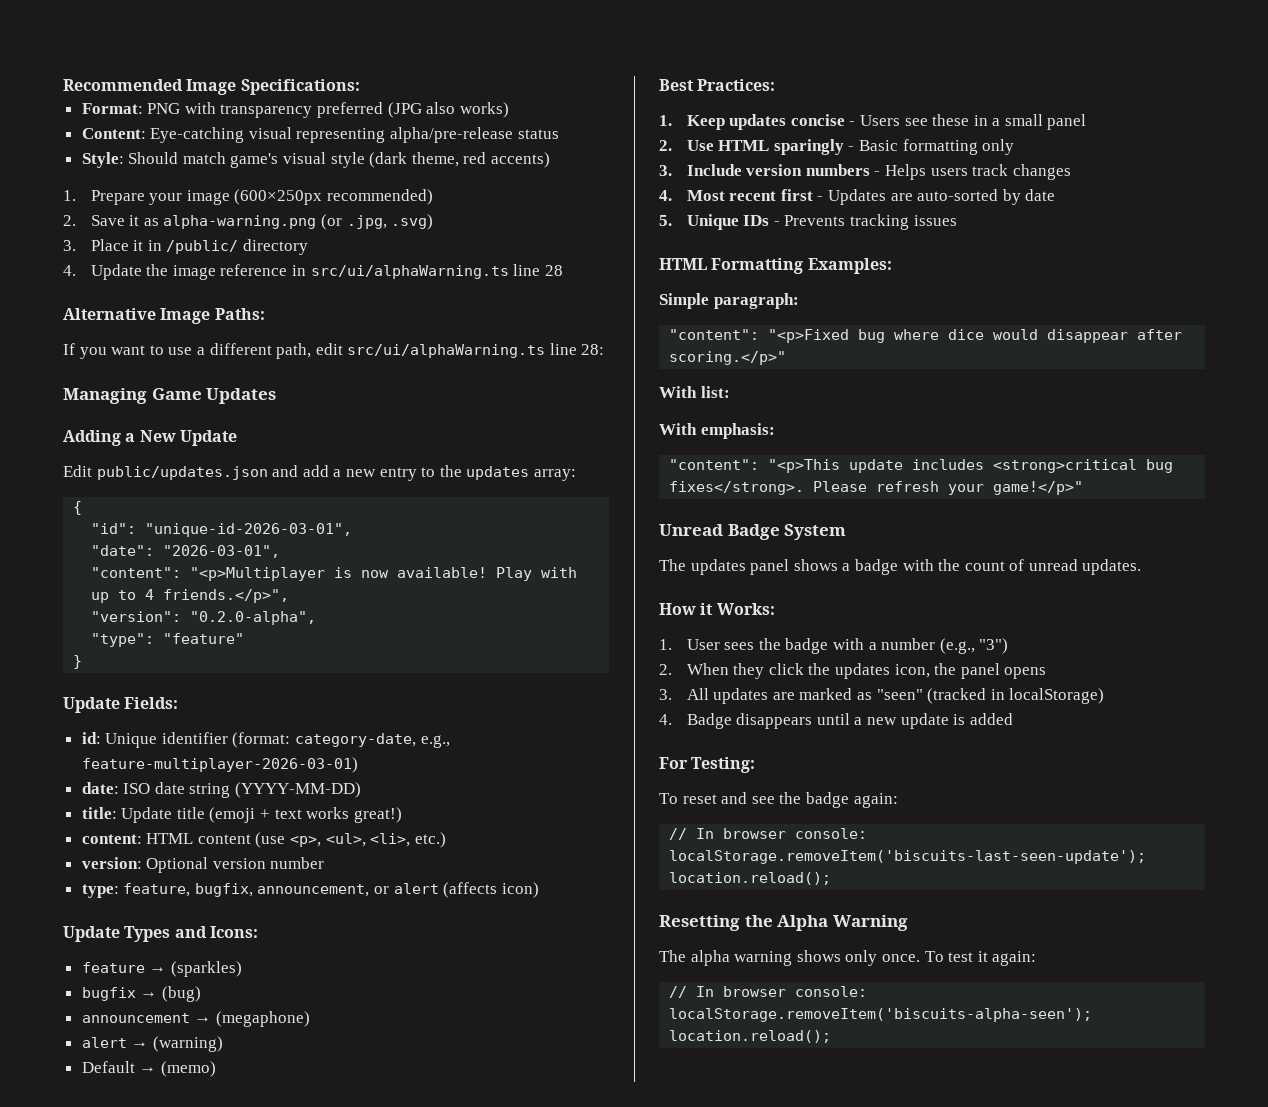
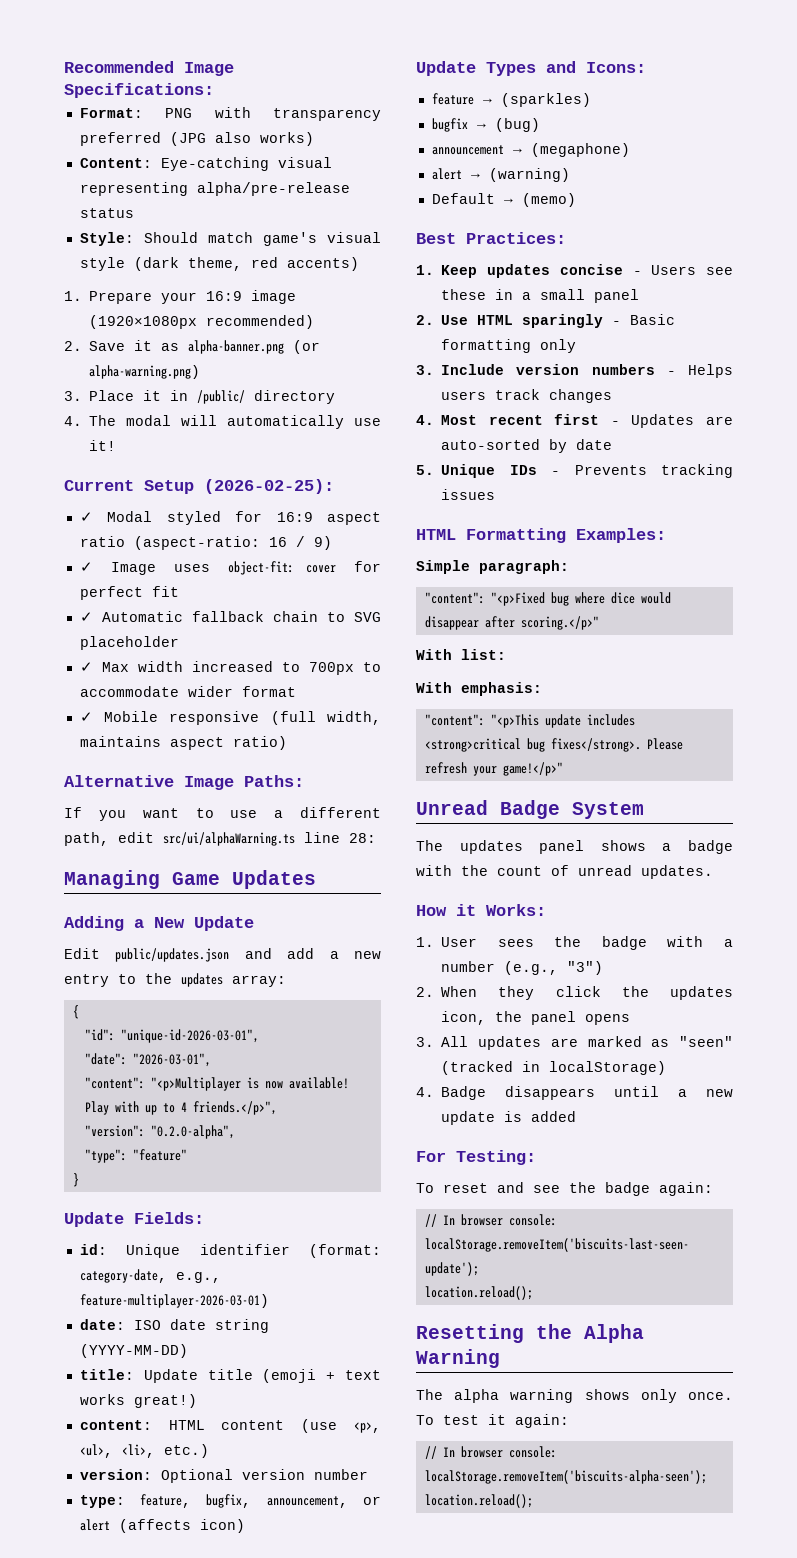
[186,189,323,205] image (600×250px -> [206,290,297,304] [89,315,198,329] 16:9 image (1920×1080px
[163,214,434,230] alpha-warning.png (or .jpg, .svg) -> [188,340,321,354] [89,365,201,379] alpha-banner.png (or alpha-warning.png)
[90,264,563,280] Update the image reference in src/ui/alphaWarning.ts line 28 -> [89,415,381,429] [89,440,117,451] [64,479,334,494] [79,511,381,525] [79,536,332,550] [79,561,382,575] [79,586,179,600] [79,611,381,622] [79,636,179,650] [79,661,381,675] [79,686,296,697] [79,711,381,725] [79,736,287,750] The modal will automatically use it! // Current Setup (2026-02-25): // ✓ Modal styled for 16:9 aspect ratio (aspect-ratio: 16 / 9) // ✓ Image uses object-fit: cover for perfect fit // ✓ Automatic fallback chain to SVG placeholder // ✓ Max width increased to 700px to accommodate wider format // ✓ Mobile responsive (full width, maintains aspect ratio)

